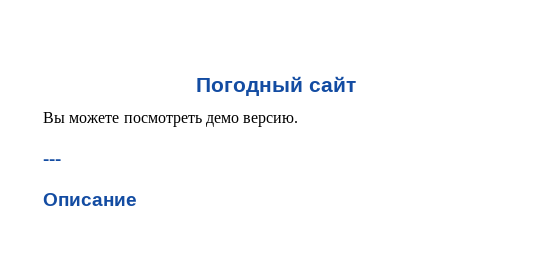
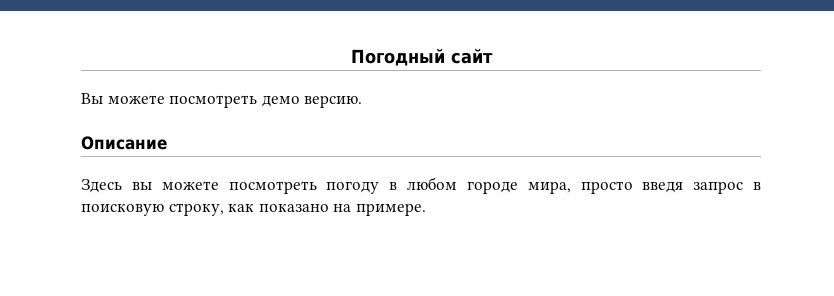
[43,159,61,165] [43,193,137,206] --- // Описание -> [81,136,167,150] [81,177,761,194] [81,203,426,216] Описание // Здесь вы можете посмотреть погоду в любом городе мира, просто введя запрос в поисковую строку, как показано на примере.

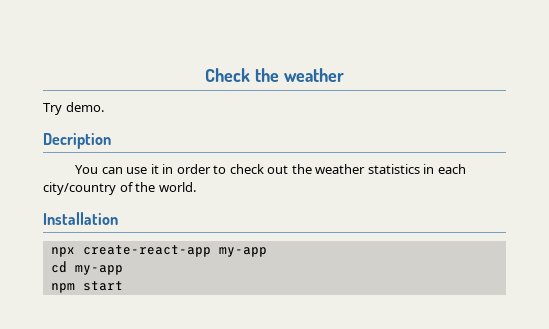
[350,48,493,66] [81,93,363,108] [81,136,167,150] [81,177,761,194] [81,203,426,216] Погодный сайт // Вы можете посмотреть демо версию. // Описание // Здесь вы можете посмотреть погоду в любом городе мира, просто введя запрос в поисковую строку, как показано на примере. -> [205,68,344,82] [43,102,104,115] [43,133,111,149] [75,164,466,174] [43,182,196,195] [43,212,118,225] [50,245,267,257] [50,261,123,275] [50,281,123,293] Check the weather // Try demo. // Decription // You can use it in order to check out the weather statistics in each city/country of the world. // Installation // npx create-react-app my-app // cd my-app // npm start

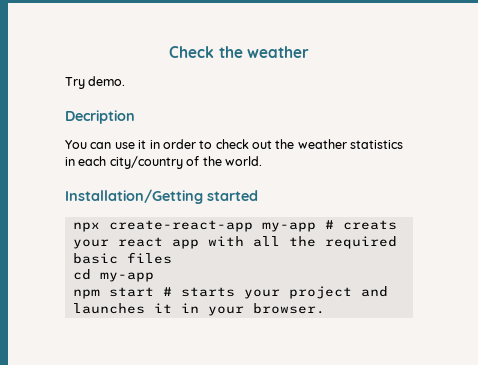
[43,212,118,225] Installation -> [65,189,258,204] Installation/Getting started
[50,261,123,275] [50,281,123,293] // cd my-app // npm start -> [324,220,397,230] [72,236,397,249] [72,252,172,264] [72,269,154,282] [72,286,388,299] [72,303,325,316] # creats your react app with all the required basic files // cd my-app // npm start # starts your project and launches it in your browser.

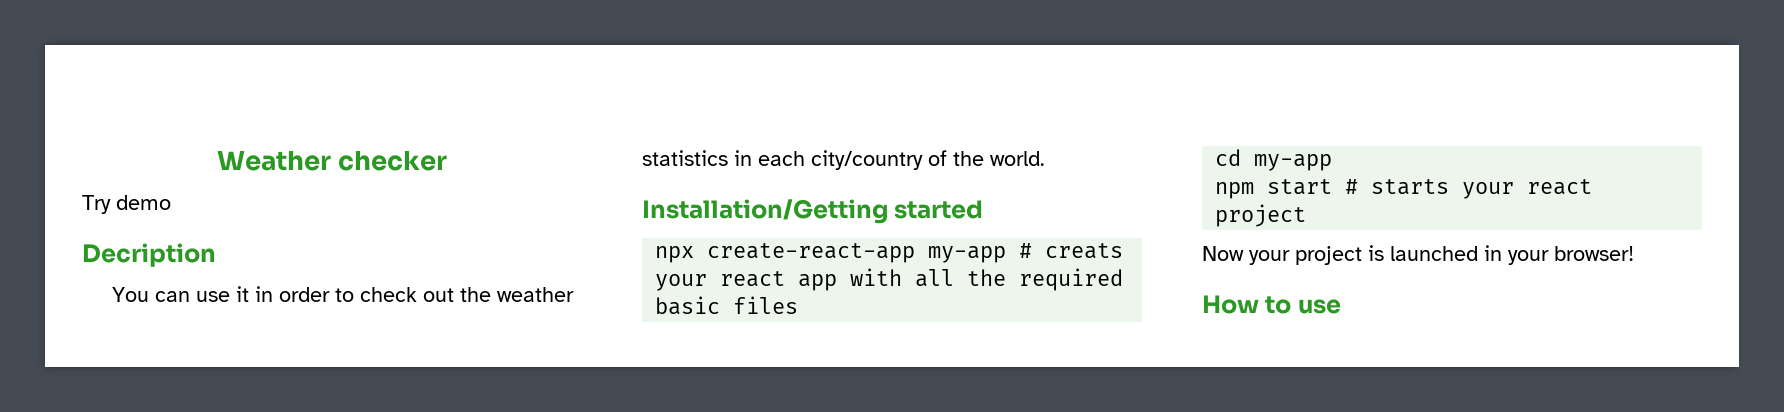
[169,46,309,58] Check the weather -> [216,151,448,171] Weather checker
[88,76,126,86] demo. -> [116,195,171,210] demo
[288,286,388,299] [72,303,325,316] project and launches it in your browser. -> [1527,179,1593,195] [1215,204,1307,227] [1202,245,1634,265] [1202,295,1341,314] react project // Now your project is launched in your browser! // How to use

